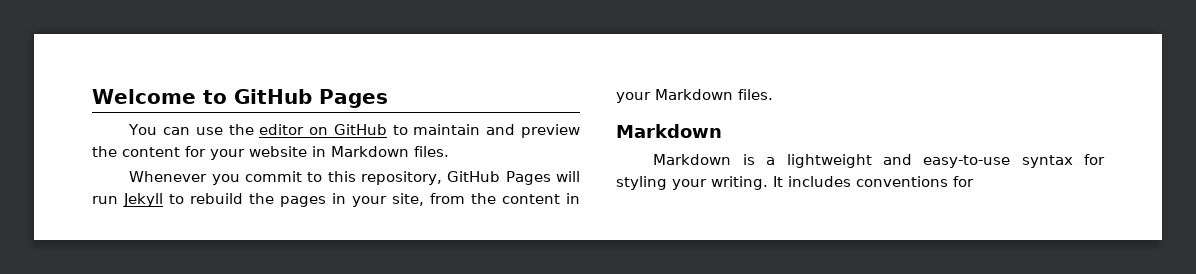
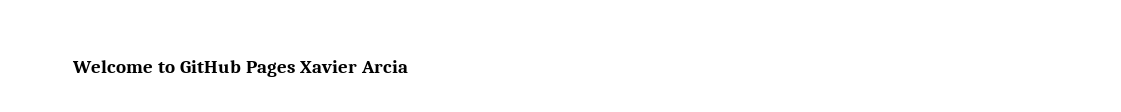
[128,124,580,138] [92,146,449,160] [129,171,580,185] [92,193,580,207] [616,89,773,103] [616,124,722,138] [653,154,1105,168] [616,176,974,190] // You can use the editor on GitHub to maintain and preview the content for your website in Markdown files. // Whenever you commit to this repository, GitHub Pages will run Jekyll to rebuild the pages in your site, from the content in your Markdown files. // Markdown // Markdown is a lightweight and easy-to-use syntax for styling your writing. It includes conventions for -> [299,60,408,73] Xavier Arcia

